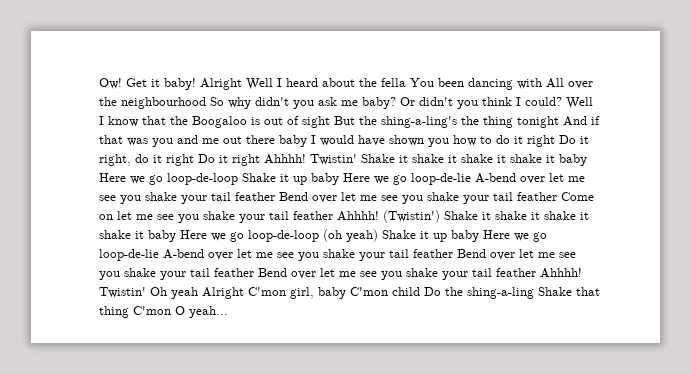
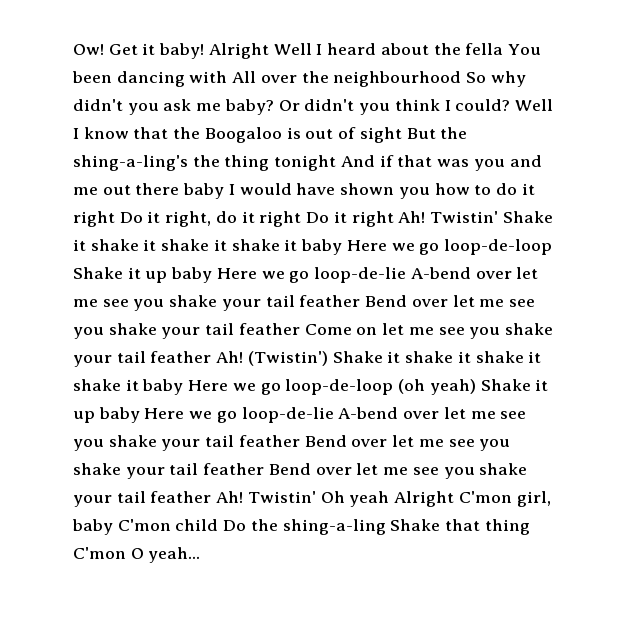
[264,154,306,164] Ahhhh! -> [398,211,426,223] Ah!
[337,211,379,221] Ahhhh! -> [216,351,244,363] Ah!
[540,268,582,278] Ahhhh! -> [216,491,244,503] Ah!

